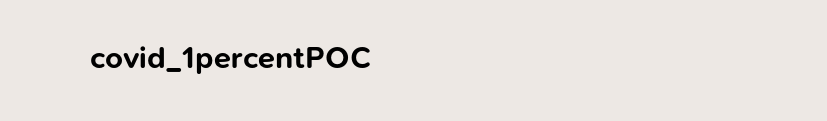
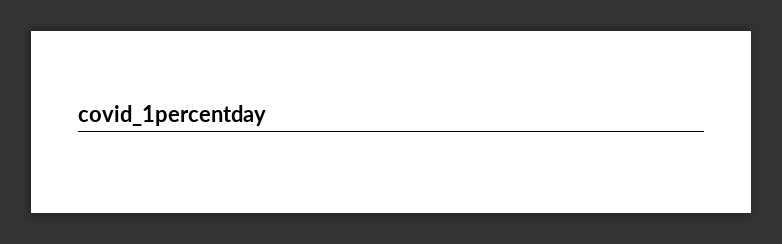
[90,46,371,74] covid_1percentPOC -> [78,105,266,126] covid_1percentday

